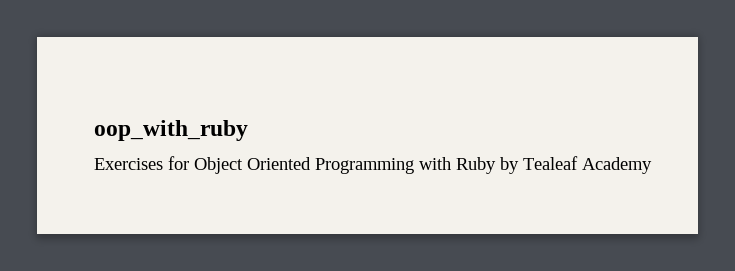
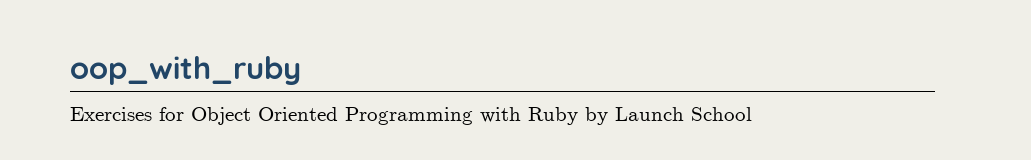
[523,156,652,174] Tealeaf Academy -> [615,107,752,121] Launch School

